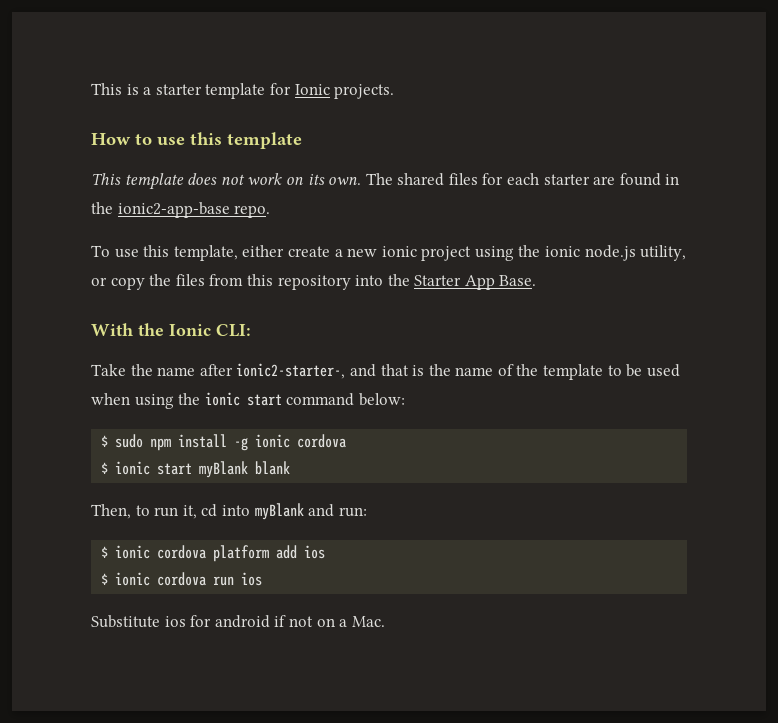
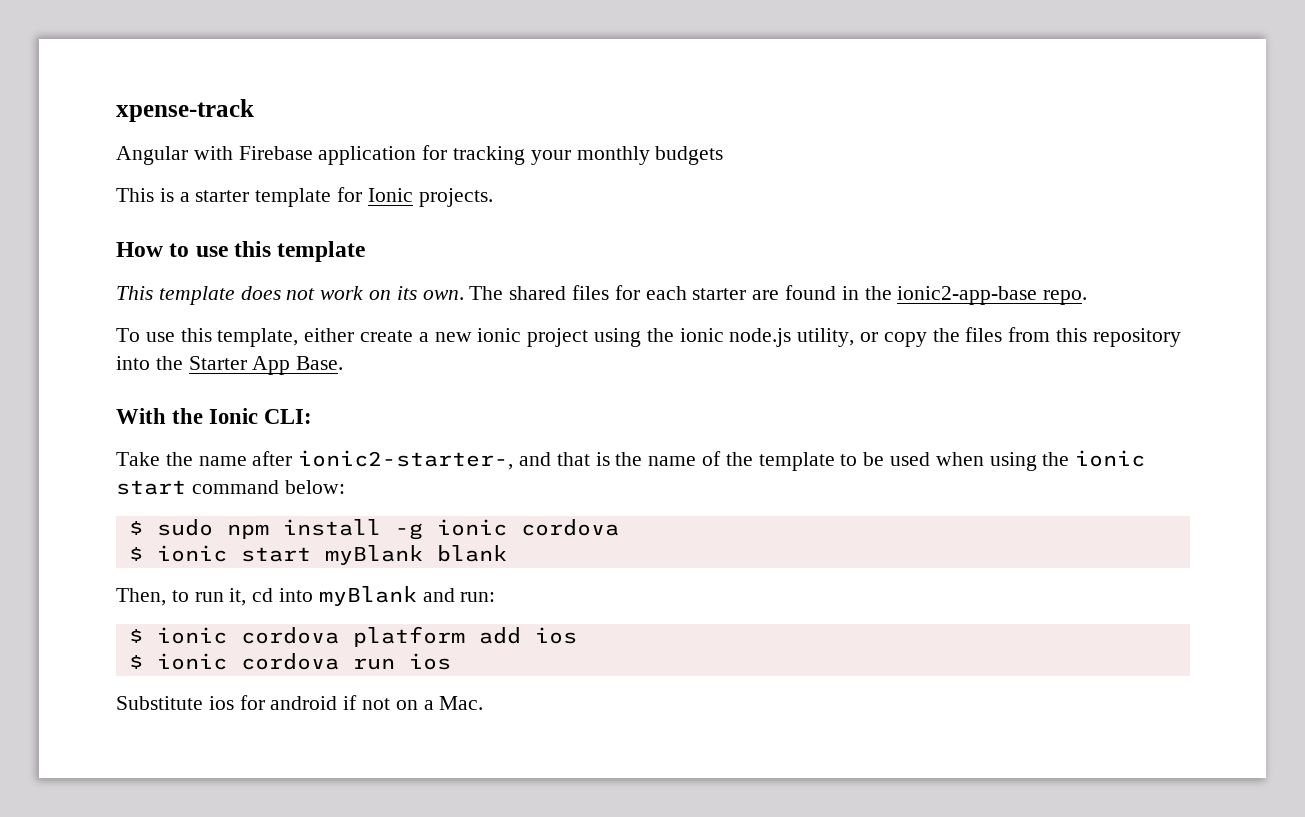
(91, 89) none -> [116,99,254,122] [116,145,724,165] xpense-track // Angular with Firebase application for tracking your monthly budgets //

